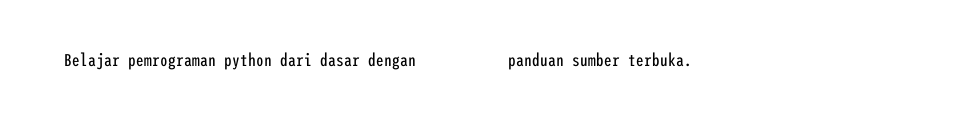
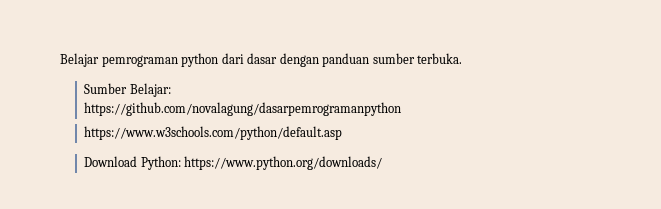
(692, 59) none -> [84,83,171,97] [84,102,402,116] [84,126,343,140] [84,156,383,170] // Sumber Belajar: // https://github.com/novalagung/dasarpemrogramanpython // https://www.w3schools.com/python/default.asp // Download Python: https://www.python.org/downloads/

